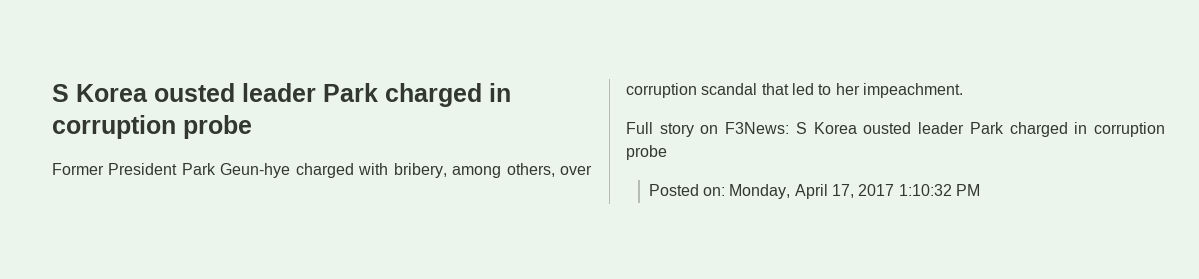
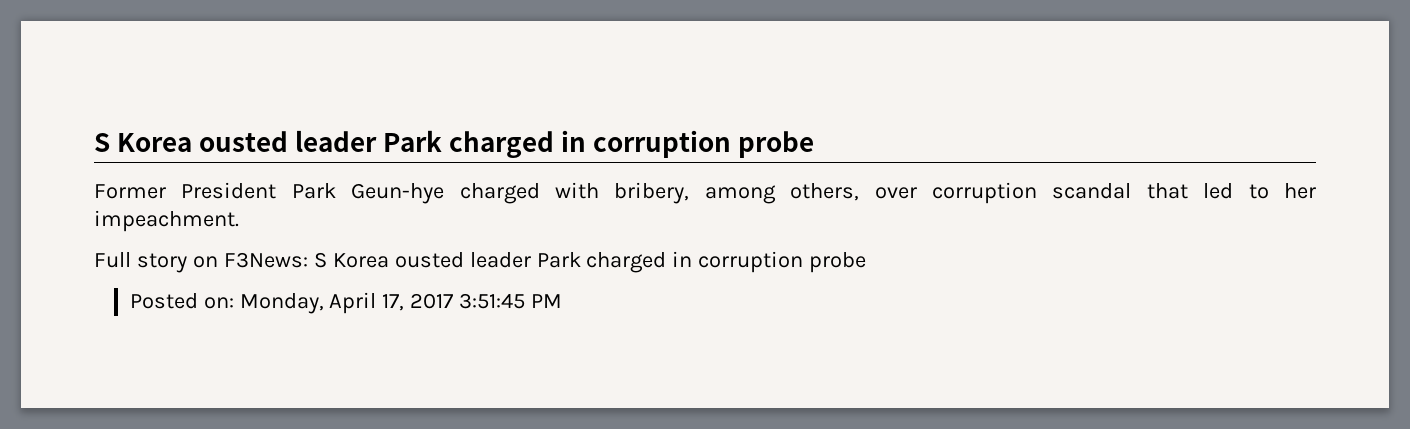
[898,184,952,196] 1:10:32 -> [459,293,526,309] 3:51:45

